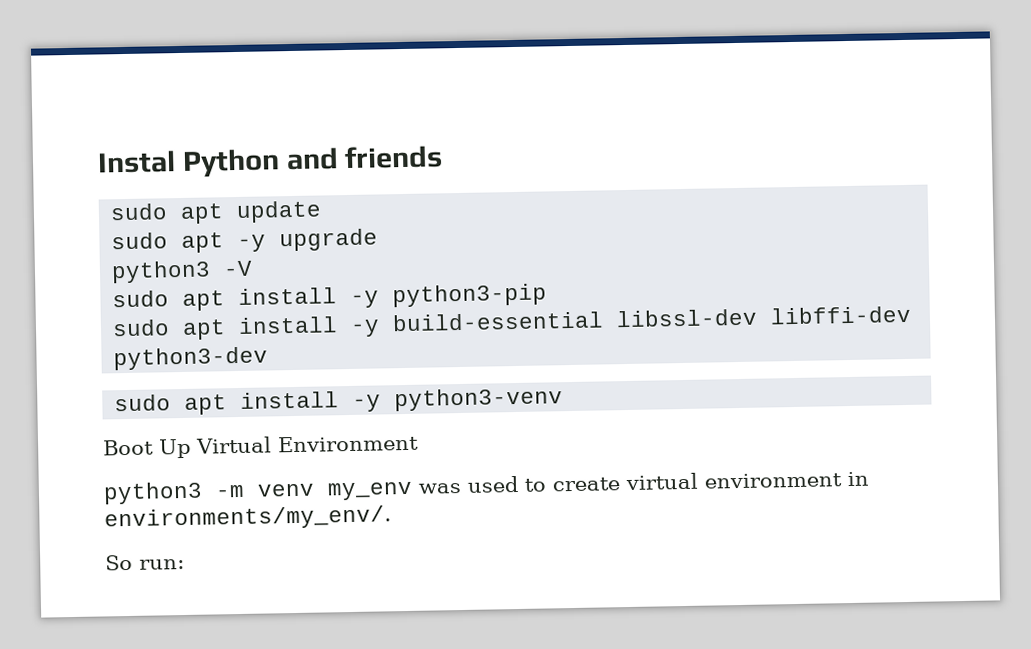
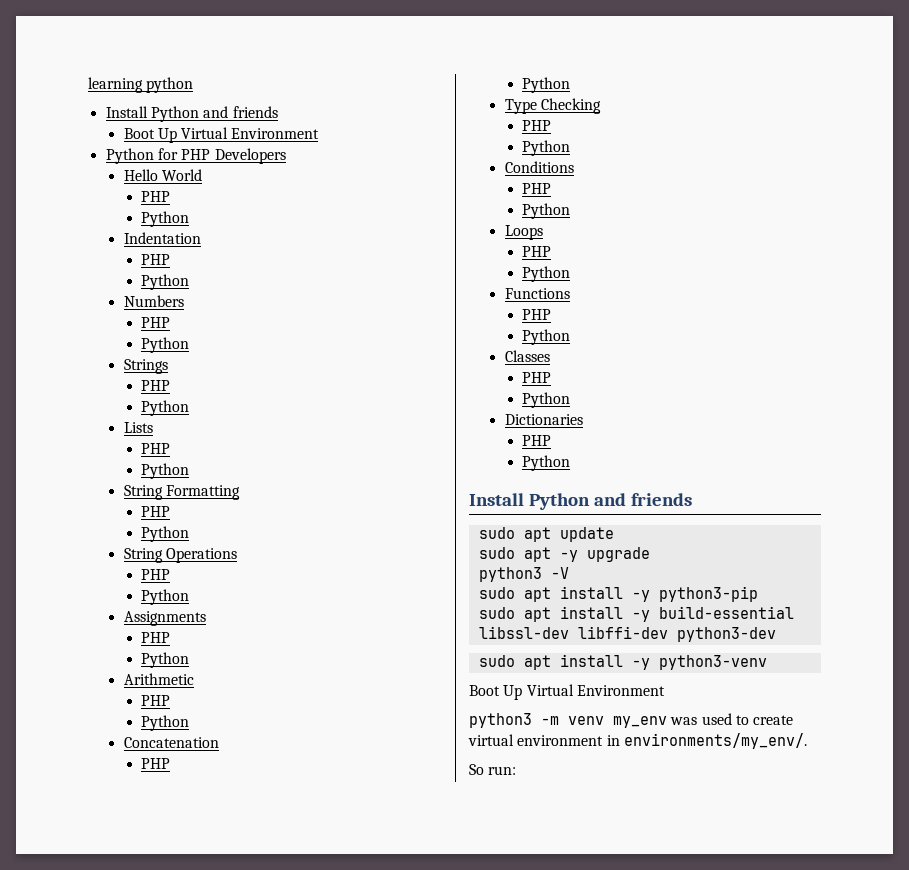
[97,150,176,174] Instal -> [88,77,194,93] [105,106,278,122] [123,127,320,143] [105,148,286,164] [123,169,202,181] [141,191,171,202] [141,211,190,227] [123,232,201,244] [141,254,171,265] [141,274,190,290] [123,295,184,307] [141,317,171,328] [141,337,190,353] [123,359,168,374] [141,380,171,391] [141,400,190,416] [123,422,153,433] [141,443,171,454] [141,463,190,479] [123,485,240,500] [141,506,171,517] [141,526,190,542] [123,548,237,563] [141,569,171,580] [141,589,190,605] [123,611,206,626] [141,632,171,643] [141,652,190,668] [123,673,194,685] [141,695,171,706] [141,715,190,731] [123,737,219,748] [141,758,171,769] [522,77,571,93] [504,98,601,114] [522,120,552,131] [522,140,571,156] [504,161,574,173] [522,183,552,194] [522,203,571,219] [504,225,543,240] [522,246,552,257] [522,266,571,282] [504,288,570,299] [522,309,552,320] [522,329,571,345] [504,350,550,362] [522,372,552,383] [522,392,571,408] [504,414,583,425] [522,435,552,446] [522,455,571,471] [469,493,524,506] learning python // Install Python and friends // Boot Up Virtual Environment // Python for PHP Developers // Hello World // PHP // Python // Indentation // PHP // Python // Numbers // PHP // Python // Strings // PHP // Python // Lists // PHP // Python // String Formatting // PHP // Python // String Operations // PHP // Python // Assignments // PHP // Python // Arithmetic // PHP // Python // Concatenation // PHP // Python // Type Checking // PHP // Python // Conditions // PHP // Python // Loops // PHP // Python // Functions // PHP // Python // Classes // PHP // Python // Dictionaries // PHP // Python // Install

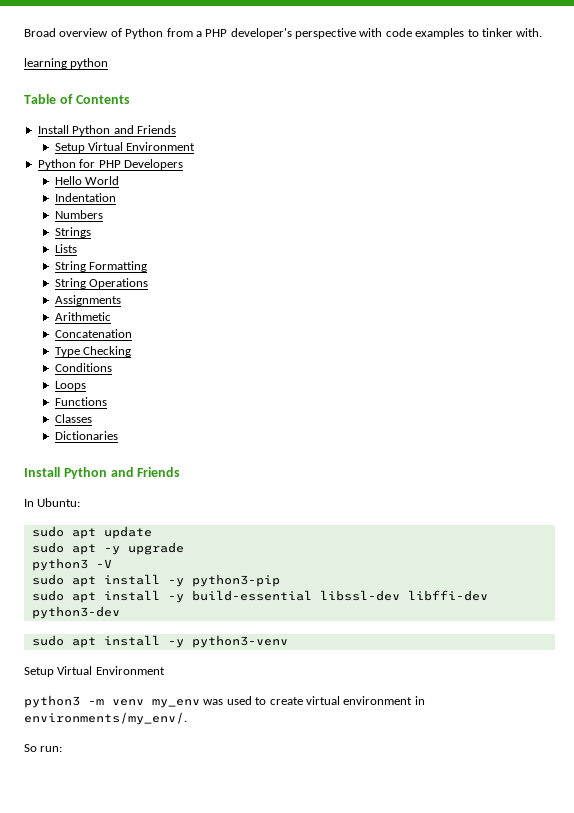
(88, 85) none -> [24,28,543,39] Broad overview of Python from a PHP developer's perspective with code examples to tinker with. //
[105,106,278,122] [123,128,177,143] // Install Python and friends // Boot Up -> [24,94,130,104] [37,125,176,136] [54,143,85,153] // Table of Contents // Install Python and Friends // Setup
[141,191,171,202] [141,211,190,227] // PHP // Python -> (119, 180) none
[141,254,171,265] [141,274,190,290] // PHP // Python -> (116, 197) none
[141,317,171,328] [141,337,190,353] // PHP // Python -> (103, 214) none
[141,380,171,391] [141,400,190,416] // PHP // Python -> (91, 232) none
[141,443,171,454] [141,463,190,479] // PHP // Python -> (77, 248) none
[141,506,171,517] [141,526,190,542] // PHP // Python -> (147, 266) none
[141,569,171,580] [141,589,190,605] // PHP // Python -> (148, 283) none
[141,632,171,643] [141,652,190,668] // PHP // Python -> (121, 300) none
[141,695,171,706] [141,715,190,731] // PHP // Python -> (111, 316) none
[141,758,171,769] [522,77,571,93] // PHP // Python -> (132, 333) none
[522,120,552,131] [522,140,571,156] // PHP // Python -> (131, 351) none
[522,183,552,194] [522,203,571,219] // PHP // Python -> (112, 367) none
[522,246,552,257] [522,266,571,282] // PHP // Python -> (86, 386) none
[522,309,552,320] [522,329,571,345] // PHP // Python -> (107, 401) none
[522,372,552,383] [522,392,571,408] // PHP // Python -> (92, 418) none
[522,435,552,446] [522,455,571,471] [469,493,692,510] // PHP // Python // Install Python and friends -> [24,467,181,479] [24,498,81,507] // Install Python and Friends // In Ubuntu:
[469,685,523,700] Boot Up -> [24,667,54,677] Setup

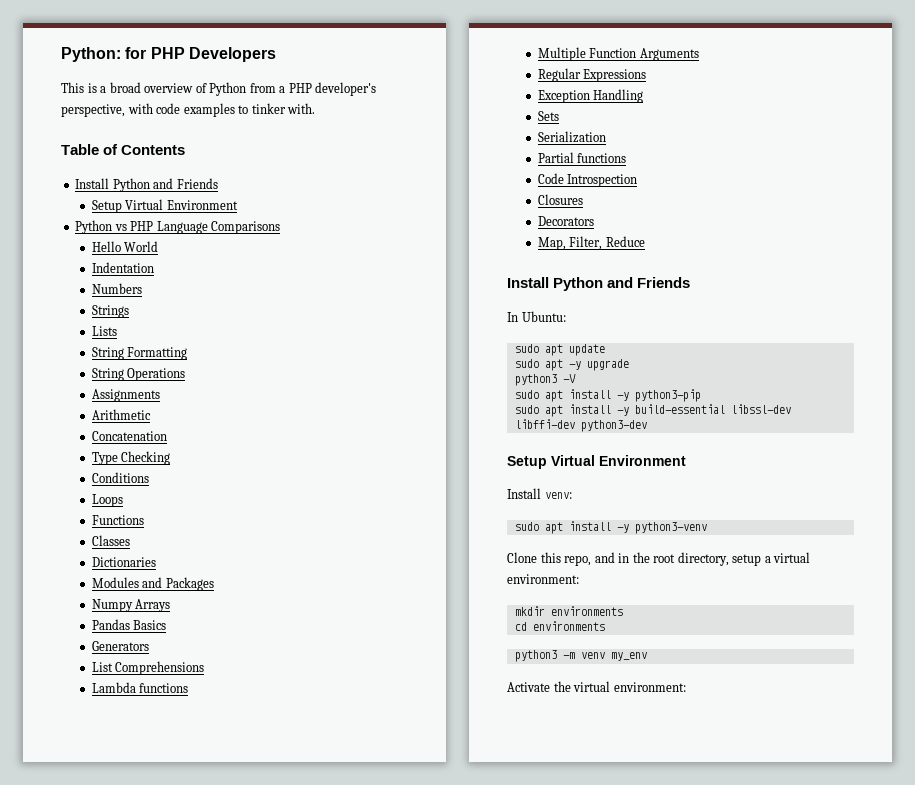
[24,28,56,37] Broad -> [61,47,276,62] [61,82,141,93] Python: for PHP Developers // This is a broad
[295,28,356,39] perspective -> [61,104,125,117] perspective,
[24,58,109,69] // learning python -> (316, 108) none
[79,159,183,170] for PHP Developers -> [114,221,281,234] vs PHP Language Comparisons
(118, 435) none -> [91,577,214,591] [91,599,171,612] [91,619,167,630] [91,641,149,651] [91,661,205,675] [91,682,189,693] [537,47,699,61] [537,68,647,82] [537,89,644,103] [537,111,559,121] [537,131,606,143] [537,152,627,163] [537,173,638,187] [537,194,583,205] [537,216,594,226] [537,236,645,250] // Modules and Packages // Numpy Arrays // Pandas Basics // Generators // List Comprehensions // Lambda functions // Multiple Function Arguments // Regular Expressions // Exception Handling // Sets // Serialization // Partial functions // Code Introspection // Closures // Decorators // Map, Filter, Reduce
(120, 612) none -> [507,455,686,469] [507,488,572,499] // Setup Virtual Environment // Install venv:
[24,666,165,677] [24,695,425,708] [24,712,187,725] [24,744,63,752] Setup Virtual Environment // python3 -m venv my_env was used to create virtual environment in environments/my_env/. // So run: -> [507,552,811,566] [507,574,579,584] [514,606,623,616] [514,621,605,631] [514,650,647,662] [507,681,686,692] Clone this repo, and in the root directory, setup a virtual environment: // mkdir environments // cd environments // python3 -m venv my_env // Activate the virtual environment:

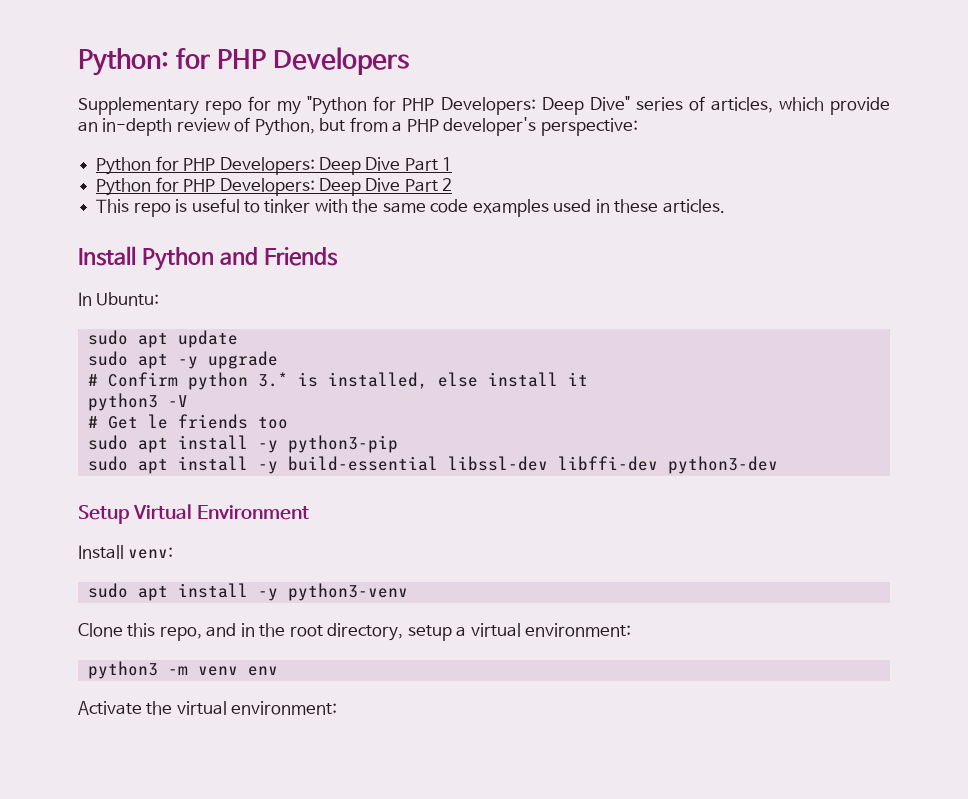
[61,82,377,96] [61,103,316,117] [61,144,186,155] [75,178,218,192] [91,199,238,213] [75,220,281,234] [91,241,159,252] [91,262,154,273] [91,283,142,294] [91,305,129,318] [91,326,117,336] [91,347,188,360] [91,368,186,381] [91,389,160,402] [91,409,151,420] [91,431,167,441] [91,451,171,465] [91,472,149,483] [91,494,123,507] [91,515,144,525] [91,535,130,546] [91,557,156,567] [91,577,214,591] [91,599,171,612] [91,619,167,630] [91,641,149,651] [91,661,205,675] [91,682,189,693] [537,47,699,61] [537,68,647,82] [537,89,644,103] [537,111,559,121] [537,131,606,143] [537,152,627,163] [537,173,638,187] [537,194,583,205] [537,216,594,226] [537,236,645,250] This is a broad overview of Python from a PHP developer's perspective, with code examples to tinker with. // Table of Contents // Install Python and Friends // Setup Virtual Environment // Python vs PHP Language Comparisons // Hello World // Indentation // Numbers // Strings // Lists // String Formatting // String Operations // Assignments // Arithmetic // Concatenation // Type Checking // Conditions // Loops // Functions // Classes // Dictionaries // Modules and Packages // Numpy Arrays // Pandas Basics // Generators // List Comprehensions // Lambda functions // Multiple Function Arguments // Regular Expressions // Exception Handling // Sets // Serialization // Partial functions // Code Introspection // Closures // Decorators // Map, Filter, Reduce -> [78,96,890,115] [78,117,638,136] [96,156,453,175] [96,177,453,196] [96,198,725,217] Supplementary repo for my "Python for PHP Developers: Deep Dive" series of articles, which provide an in-depth review of Python, but from a PHP developer's perspective: // Python for PHP Developers: Deep Dive Part 1 // Python for PHP Developers: Deep Dive Part 2 // This repo is useful to tinker with the same code examples used in these articles.
[514,374,576,386] python3 -V -> [87,372,588,390] [87,393,188,411] [87,414,288,429] # Confirm python 3.* is installed, else install it // python3 -V // # Get le friends too
[514,606,623,616] [514,621,605,631] // mkdir environments // cd environments -> (631, 630) none
[610,652,647,661] my_env -> [247,666,278,676] env

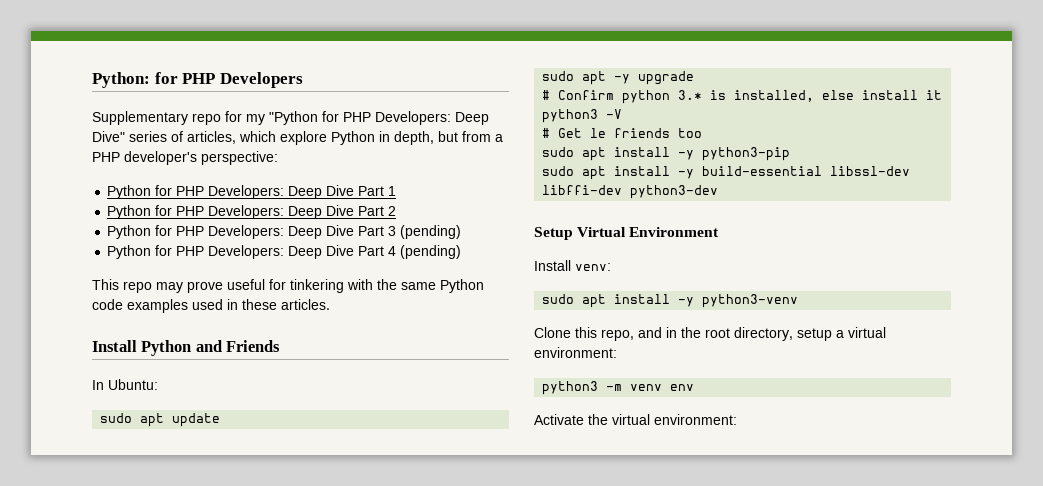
[829,97,890,115] [78,117,315,136] provide an in-depth review of Python, -> [280,131,434,145] explore Python in depth,
[96,198,311,217] This repo is useful to tinker -> [107,225,462,239] [107,245,462,259] [92,279,344,293] Python for PHP Developers: Deep Dive Part 3 (pending) // Python for PHP Developers: Deep Dive Part 4 (pending) // This repo may prove useful for tinkering
(426, 207) none -> [440,279,484,293] Python

